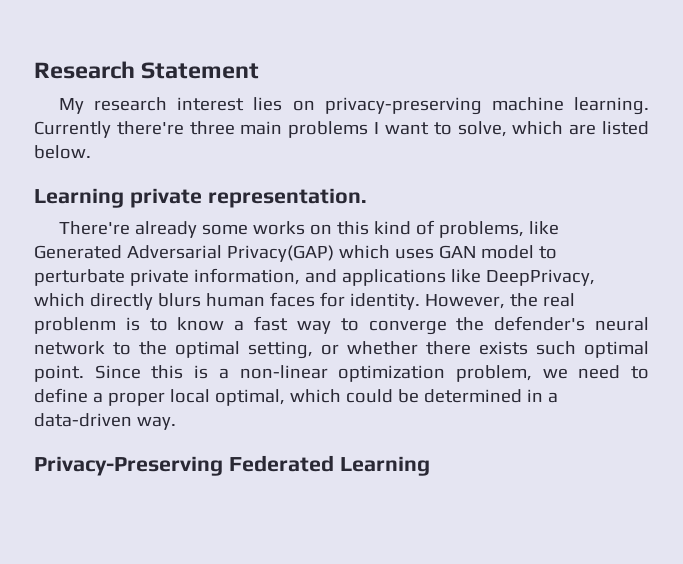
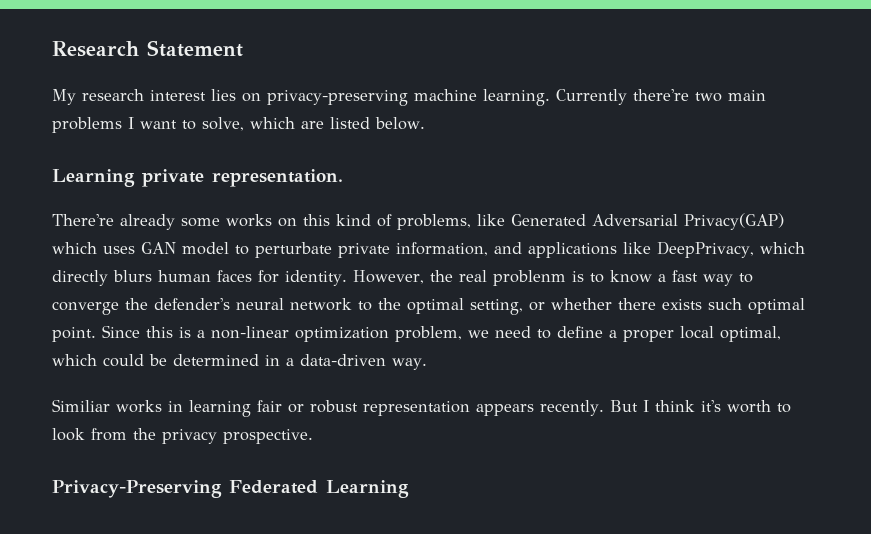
[189,121,235,135] three -> [695,92,722,102] two
(176, 423) none -> [52,399,791,417] [52,428,313,444] // Similiar works in learning fair or robust representation appears recently. But I think it's worth to look from the privacy prospective.

